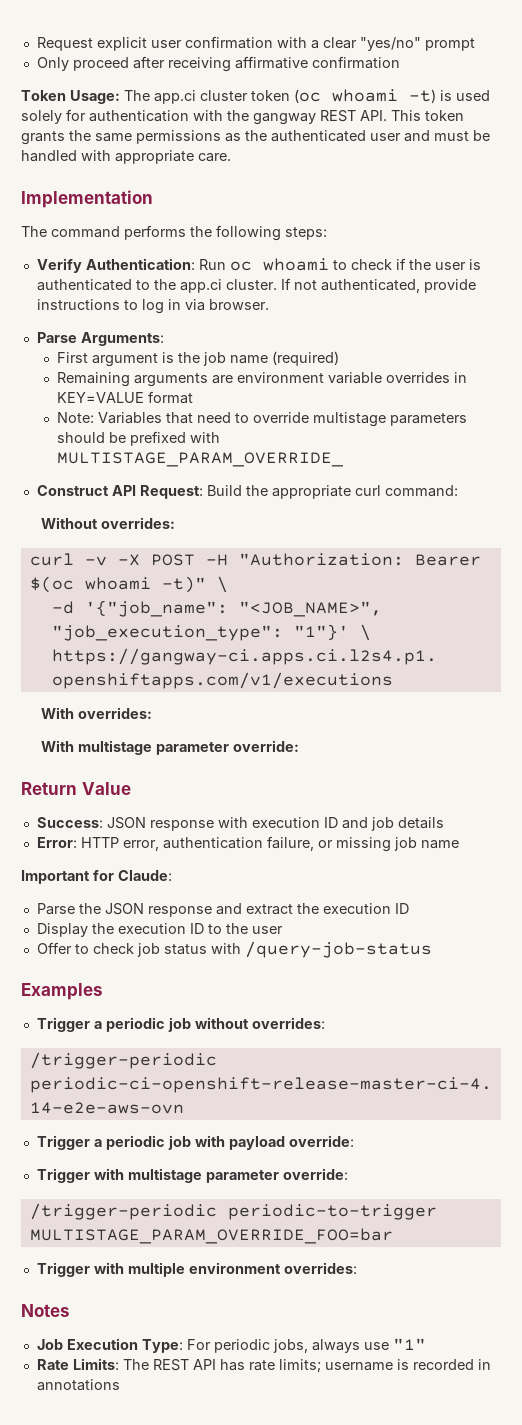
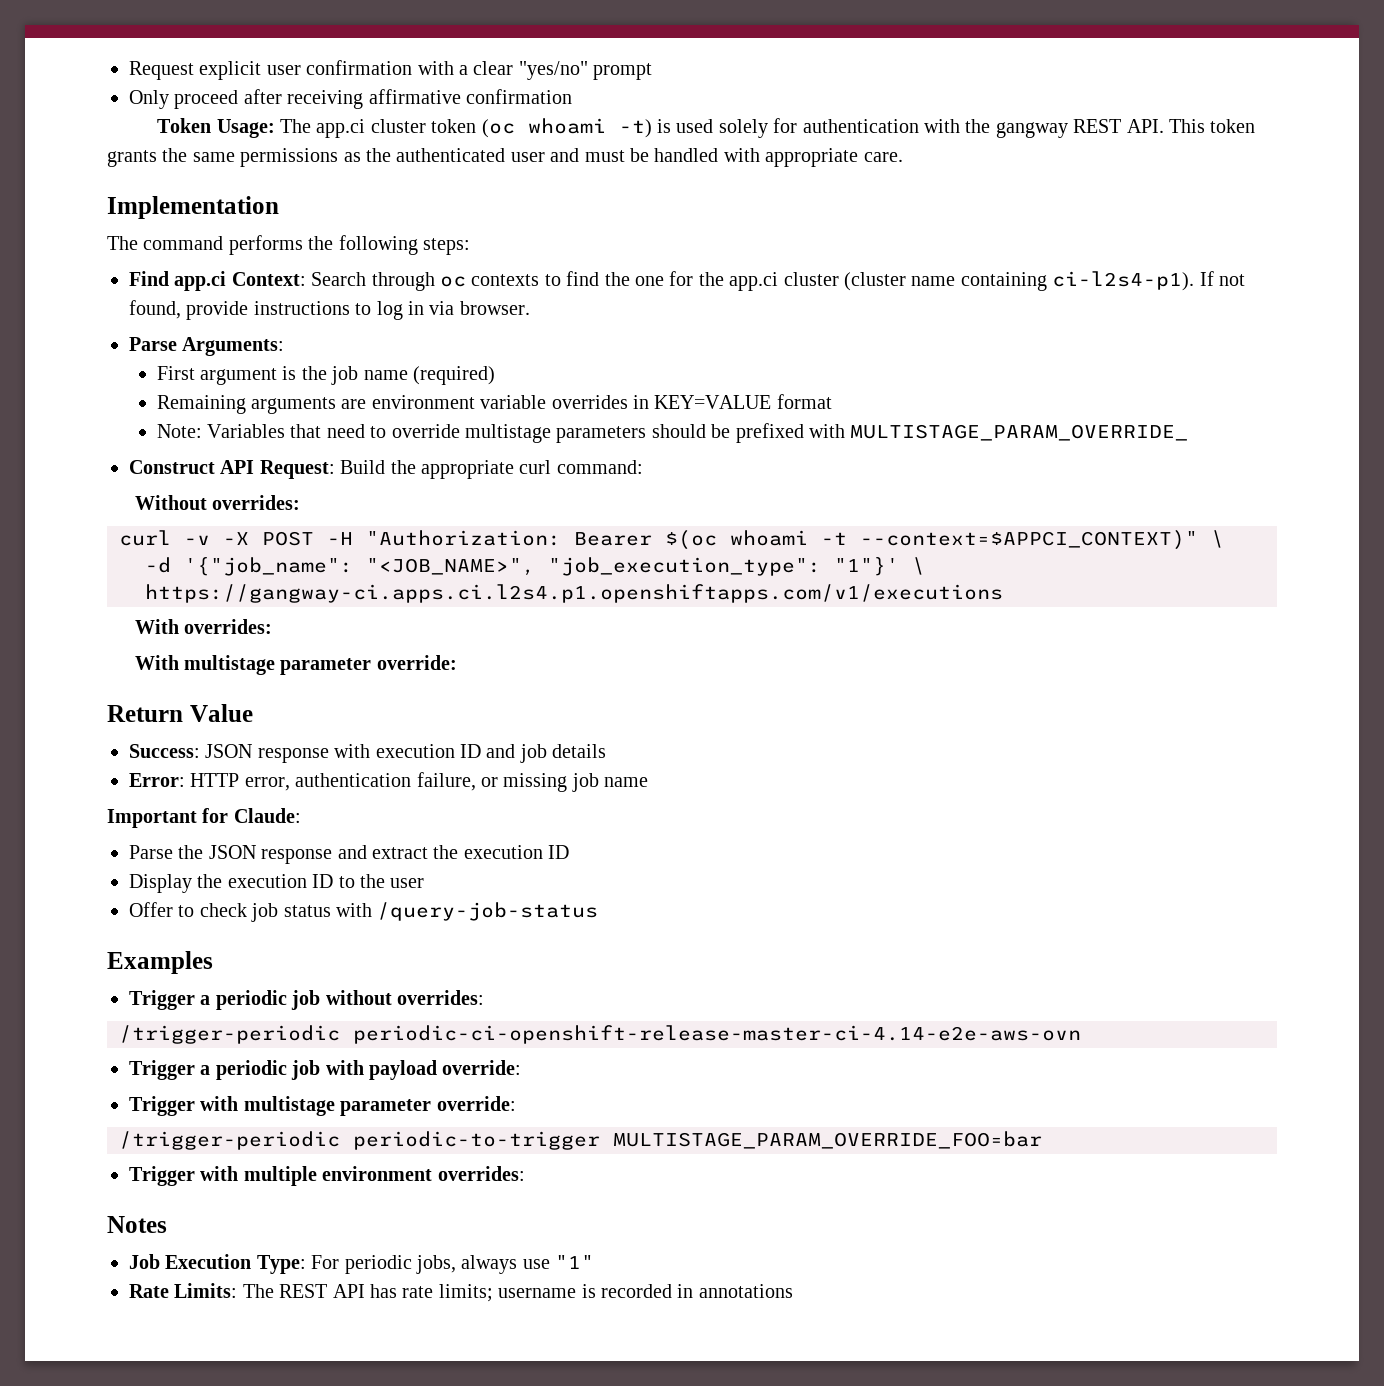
[36,258,481,273] [36,279,277,293] Verify Authentication: Run oc whoami to check if the user is authenticated to the app.ci cluster. -> [129,271,1195,291] Find app.ci Context: Search through oc contexts to find the one for the app.ci cluster (cluster name containing ci-l2s4-p1).
[320,279,420,293] authenticated, -> [129,300,181,319] found,
[161,576,206,593] -t)" -> [821,530,1198,550] -t --context=$APPCI_CONTEXT)"

